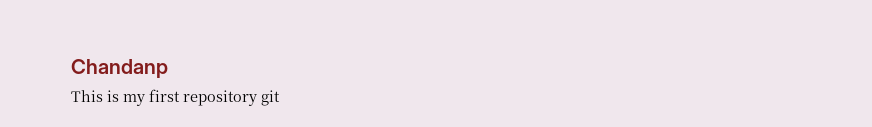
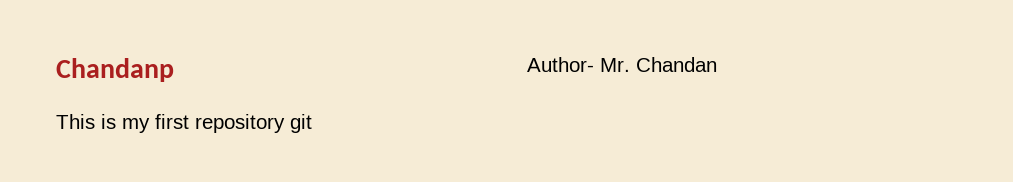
(280, 98) none -> [527,57,717,72] // Author- Mr. Chandan

